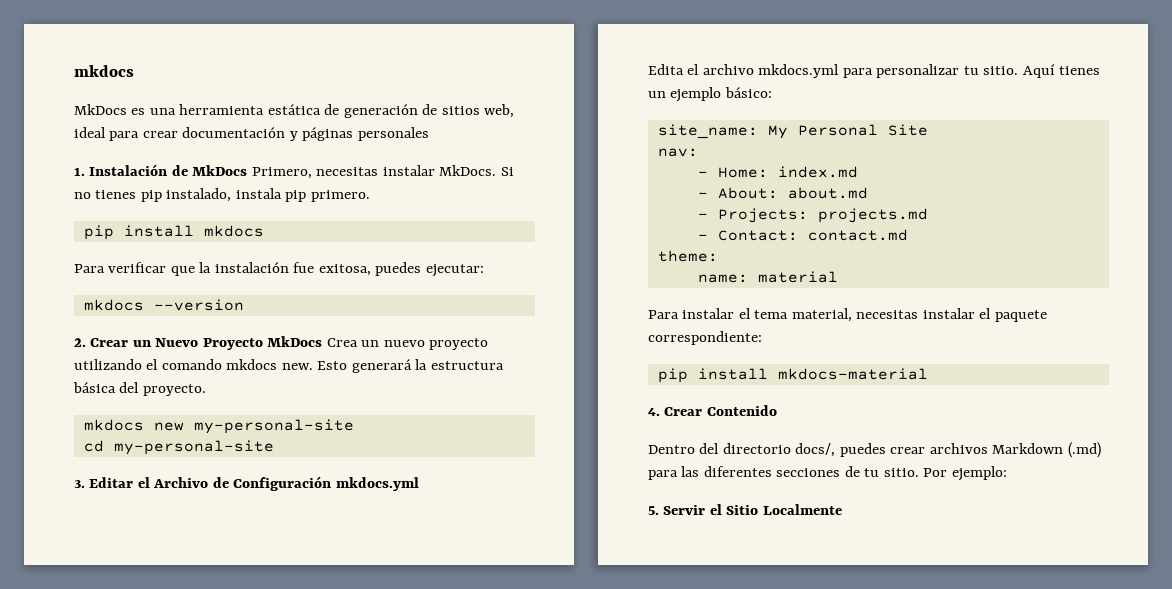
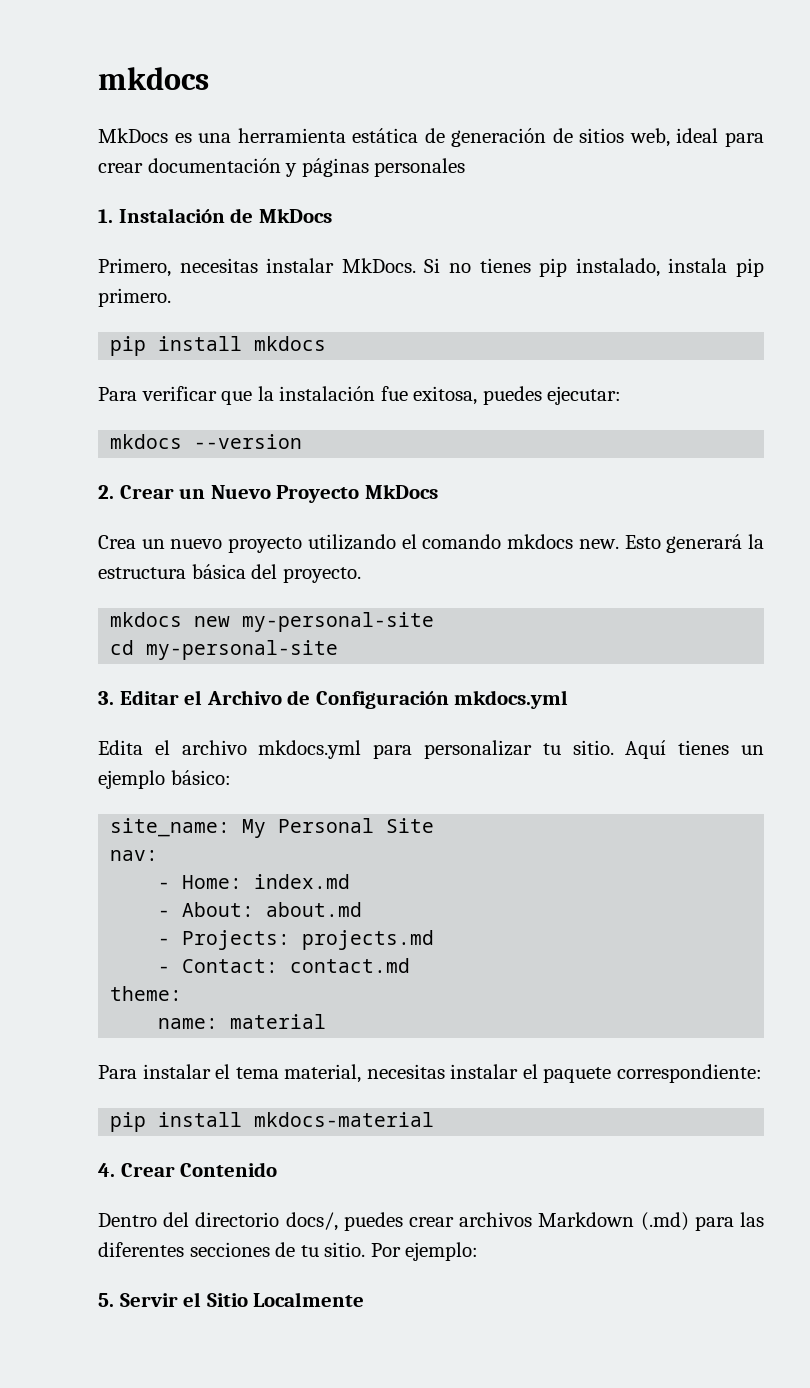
(248, 170) none -> (332, 215) //
(323, 341) none -> (438, 491) //

